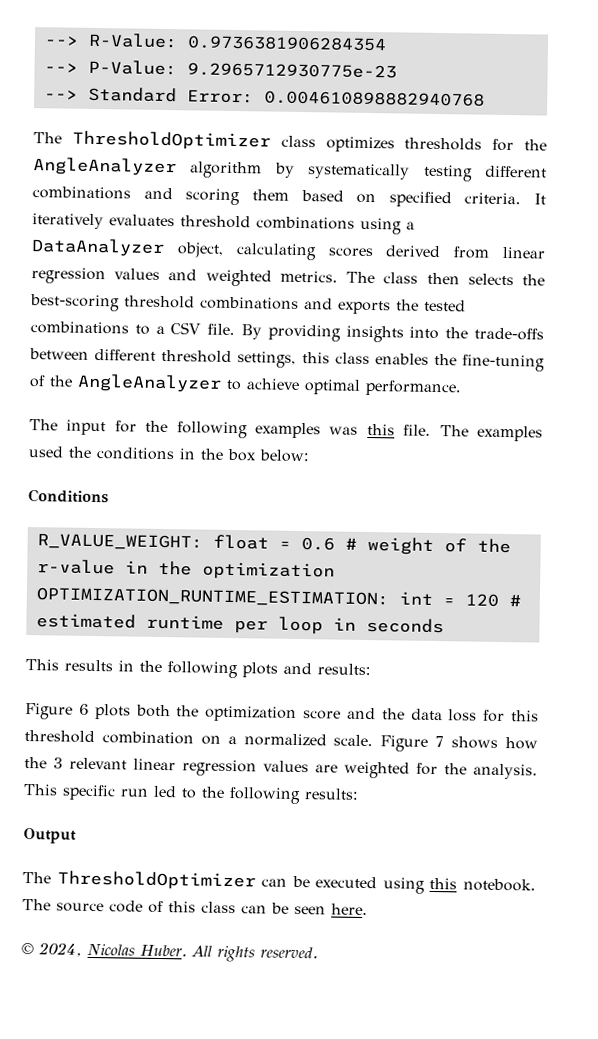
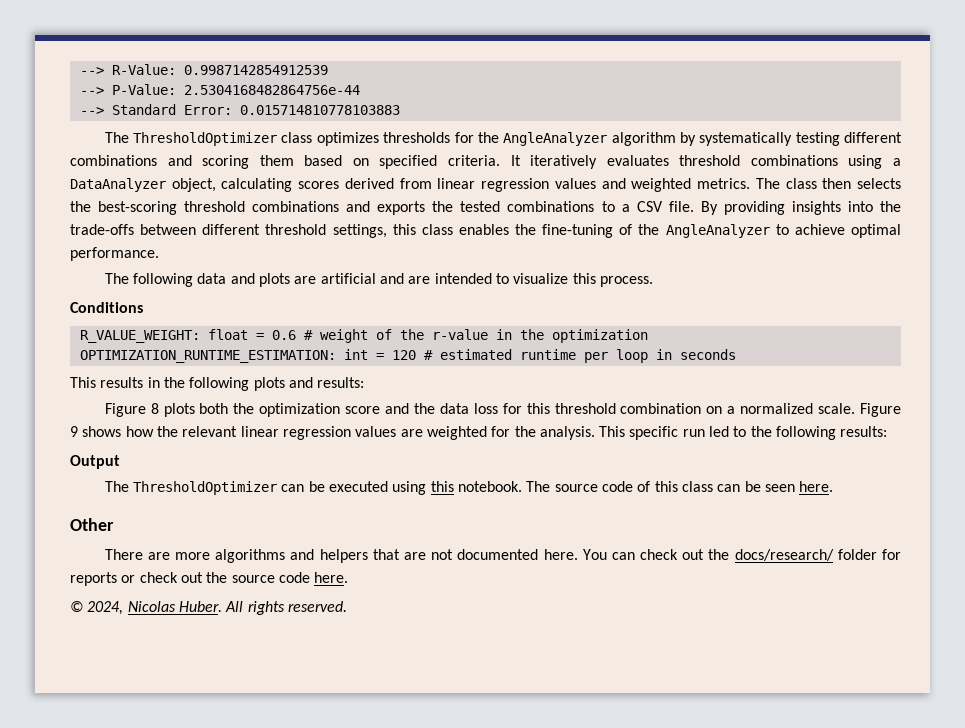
[186,35,387,52] 0.9736381906284354 -> [183,65,328,75] 0.9987142854912539
[186,62,397,79] 9.2965712930775e-23 -> [183,85,360,95] 2.5304168482864756e-44
[263,90,485,107] 0.004610898882940768 -> [239,105,400,115] 0.015714810778103883
[66,419,543,442] [28,446,310,463] input for the following examples was this file. The examples used the conditions in the box below: -> [133,273,653,287] following data and plots are artificial and are intended to visualize this process.
[78,703,89,715] 6 -> [150,403,159,414] 8
[435,736,445,748] 7 -> [70,426,78,437] 9
[53,757,63,769] 3 -> (178, 431) none
(368, 909) none -> [70,518,114,531] [104,549,902,563] [70,572,349,586] // Other // There are more algorithms and helpers that are not documented here. You can check out the docs/research/ folder for reports or check out the source code here.

